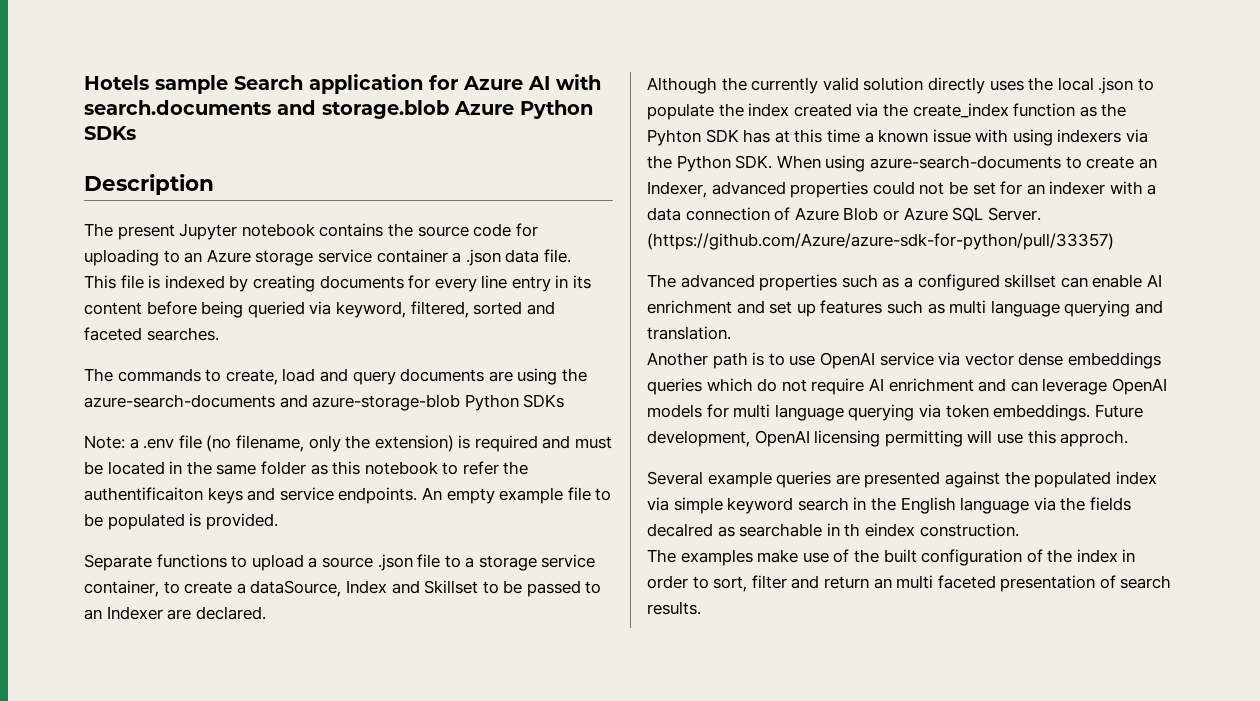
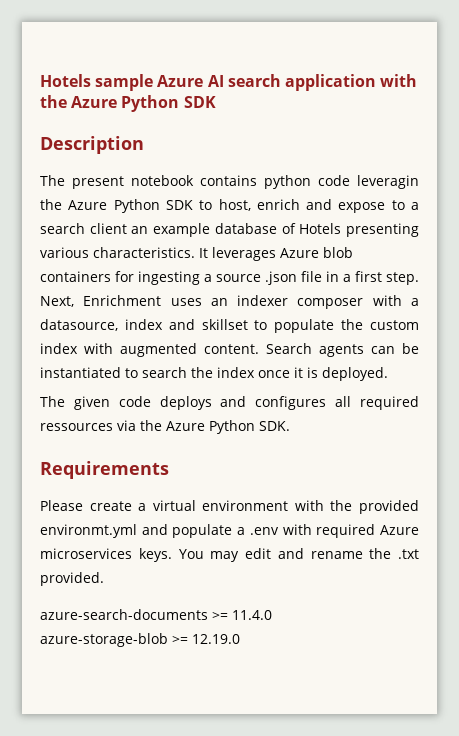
[234,74,601,94] [84,100,593,119] [84,126,136,140] Search application for Azure AI with search.documents and storage.blob Azure Python SDKs -> [157,74,418,91] [40,95,216,112] Azure AI search application with the Azure Python SDK
[179,223,238,240] Jupyter -> (124, 182) none
[387,223,538,237] [84,249,571,266] [84,275,592,292] [84,301,555,318] [84,327,219,341] [84,368,587,385] [84,394,565,411] [84,435,613,452] [84,461,529,475] [84,487,612,504] [84,513,278,530] [84,554,596,571] [84,580,602,597] [84,606,266,620] [647,77,1154,94] [647,103,1127,120] [647,129,1149,146] [647,155,1157,172] [647,181,1157,198] [647,207,1041,222] [647,233,1114,250] [647,274,1162,291] [647,300,1163,317] [647,326,731,340] [647,352,1161,369] [647,378,1167,395] [647,404,1143,421] [647,430,1129,447] [647,471,1157,488] [647,497,1131,514] [647,523,1019,537] [647,549,1136,566] [647,575,1172,592] [647,601,701,615] the source code for uploading to an Azure storage service container a .json data file. // This file is indexed by creating documents for every line entry in its content before being queried via keyword, filtered, sorted and faceted searches. // The commands to create, load and query documents are using the azure-search-documents and azure-storage-blob Python SDKs // Note: a .env file (no filename, only the extension) is required and must be located in the same folder as this notebook to refer the authentificaiton keys and service endpoints. An empty example file to be populated is provided. // Separate functions to upload a source .json file to a storage service container, to create a dataSource, Index and Skillset to be passed to an Indexer are declared. // Although the currently valid solution directly uses the local .json to populate the index created via the create_index function as the Pyhton SDK has at this time a known issue with using indexers via the Python SDK. When using azure-search-documents to create an Indexer, advanced properties could not be set for an indexer with a data connection of Azure Blob or Azure SQL Server. (https://github.com/Azure/azure-sdk-for-python/pull/33357) // The advanced properties such as a configured skillset can enable AI enrichment and set up features such as multi language querying and translation. // Another path is to use OpenAI service via vector dense embeddings queries which do not require AI enrichment and can leverage OpenAI models for multi language querying via token embeddings. Future development, OpenAI licensing permitting will use this approch. // Several example queries are presented against the populated index via simple keyword search in the English language via the fields decalred as searchable in th eindex construction. // The examples make use of the built configuration of the index in order to sort, filter and return an multi faceted presentation of search results. -> [264,175,419,189] [40,199,420,213] [40,223,419,237] [40,247,353,261] [40,271,419,285] [40,295,419,309] [40,319,419,333] [40,343,419,357] [40,367,388,381] [40,396,419,410] [40,420,290,434] [40,461,169,479] [40,500,419,514] [40,524,419,538] [40,548,419,562] [40,572,104,586] [40,609,272,620] [40,633,240,647] python code leveragin the Azure Python SDK to host, enrich and expose to a search client an example database of Hotels presenting various characteristics. It leverages Azure blob containers for ingesting a source .json file in a first step. Next, Enrichment uses an indexer composer with a datasource, index and skillset to populate the custom index with augmented content. Search agents can be instantiated to search the index once it is deployed. // The given code deploys and configures all required ressources via the Azure Python SDK. // Requirements // Please create a virtual environment with the provided environmt.yml and populate a .env with required Azure microservices keys. You may edit and rename the .txt provided. // azure-search-documents >= 11.4.0 // azure-storage-blob >= 12.19.0

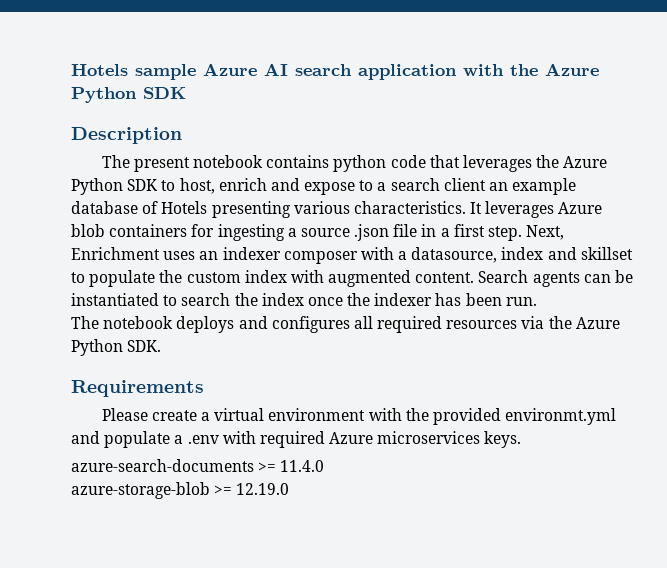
[357,175,419,189] leveragin -> [429,155,533,172] that leverages
[294,367,388,381] [40,396,151,410] it is deployed. // The given code -> [347,293,537,306] [71,316,174,329] the indexer has been run. // The notebook
[40,423,113,431] ressources -> [446,320,518,329] resources
[178,548,419,562] [40,572,104,586] You may edit and rename the .txt provided. -> (522, 439) none

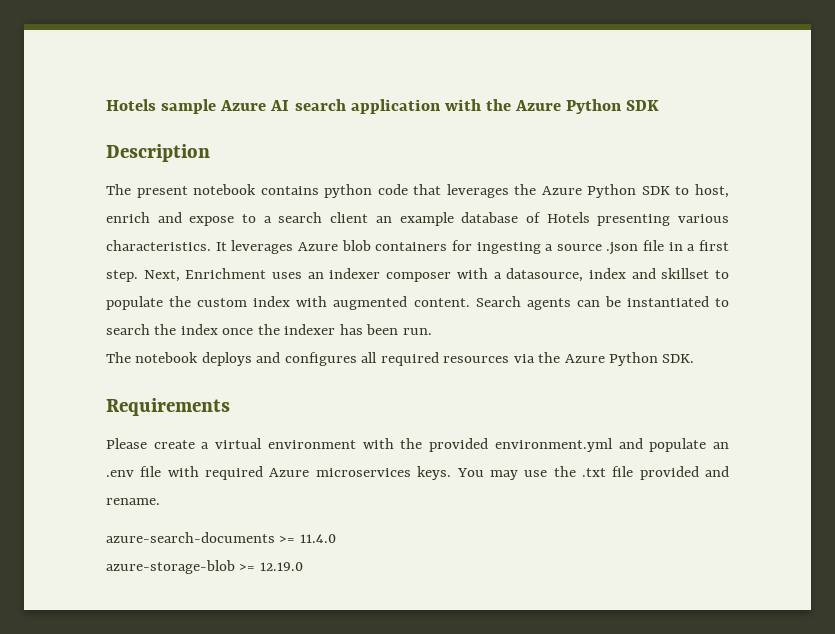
[505,408,617,425] environmt.yml -> [494,438,613,452] environment.yml
[174,435,219,444] a .env -> [713,442,730,449] [106,466,162,477] an .env file
(522, 439) none -> [456,466,729,480] [106,498,160,505] You may use the .txt file provided and rename.

